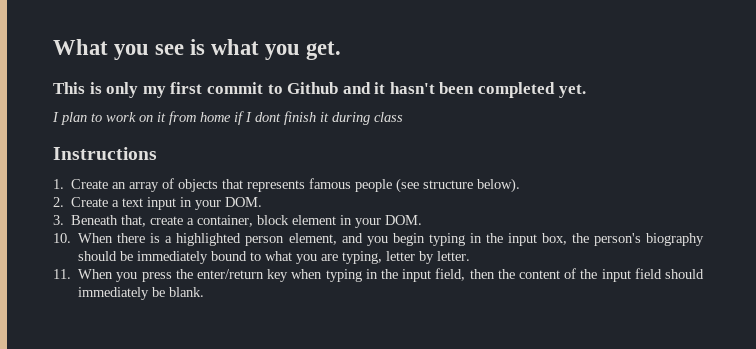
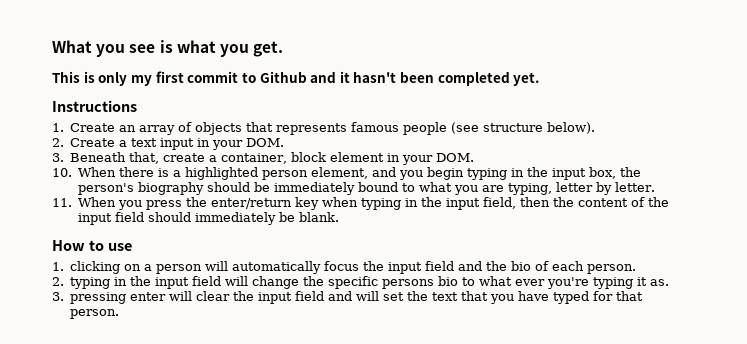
[52,111,403,125] // I plan to work on it from home if I dont finish it during class -> (540, 79) none
(205, 292) none -> [52,240,132,251] [52,261,637,274] [52,276,670,289] [52,291,644,304] [70,309,120,319] // How to use // 1. clicking on a person will automatically focus the input field and the bio of each person. // 2. typing in the input field will change the specific persons bio to what ever you're typing it as. // 3. pressing enter will clear the input field and will set the text that you have typed for that person.

